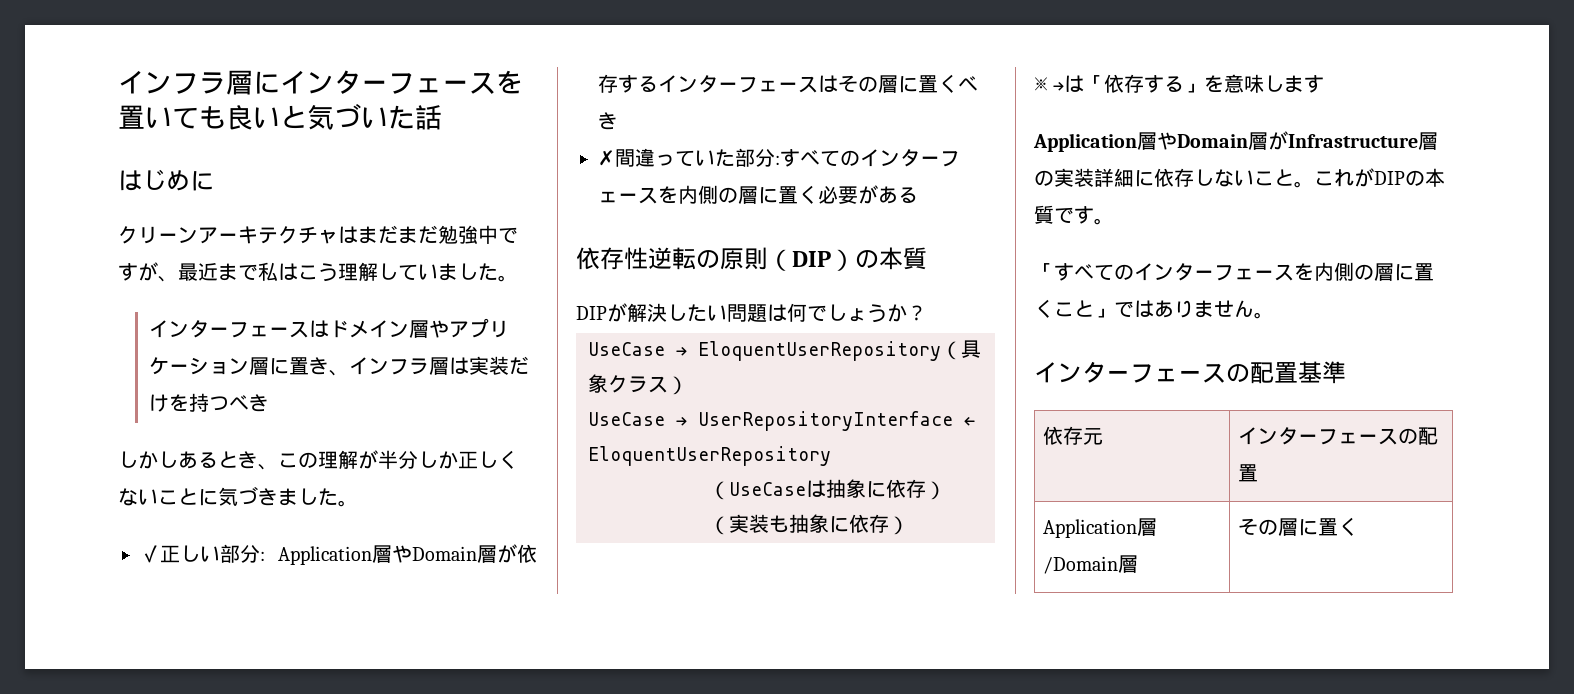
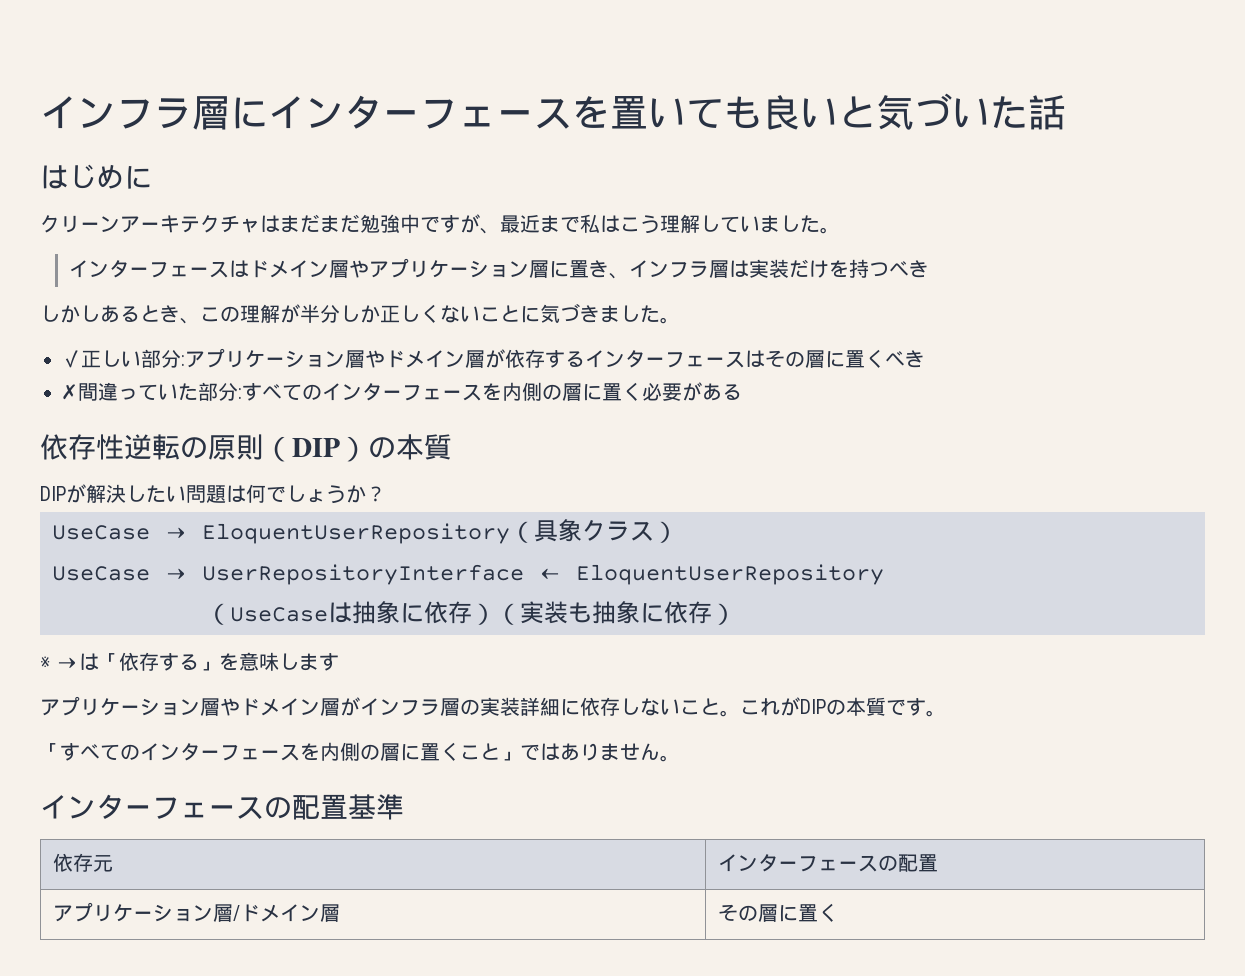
[278,545,477,565] Application層やDomain -> [185,348,466,368] アプリケーション層やドメイン
[1033,131,1418,152] Application層やDomain層がInfrastructure -> [40,696,440,716] アプリケーション層やドメイン層がインフラ
[1042,518,1157,538] [1042,556,1118,574] Application層/Domain -> [52,902,320,922] アプリケーション層/ドメイン

